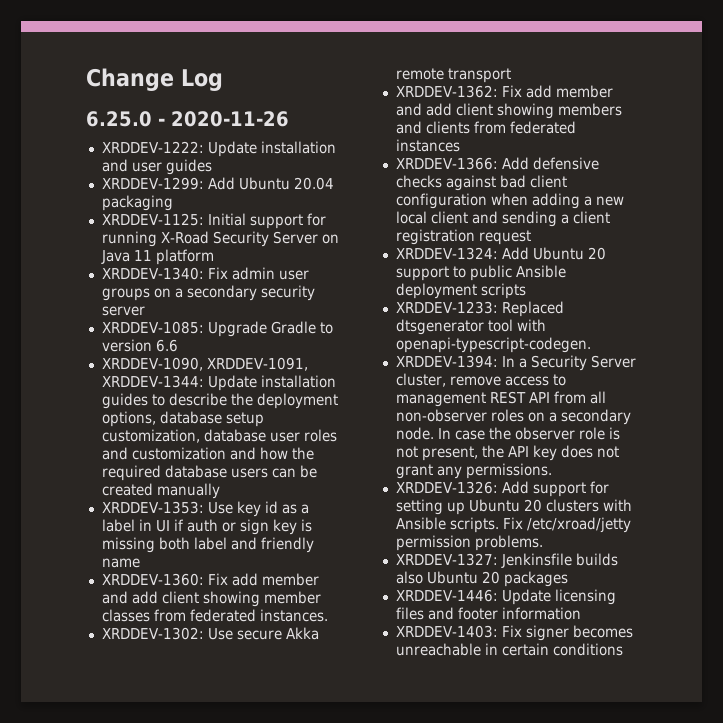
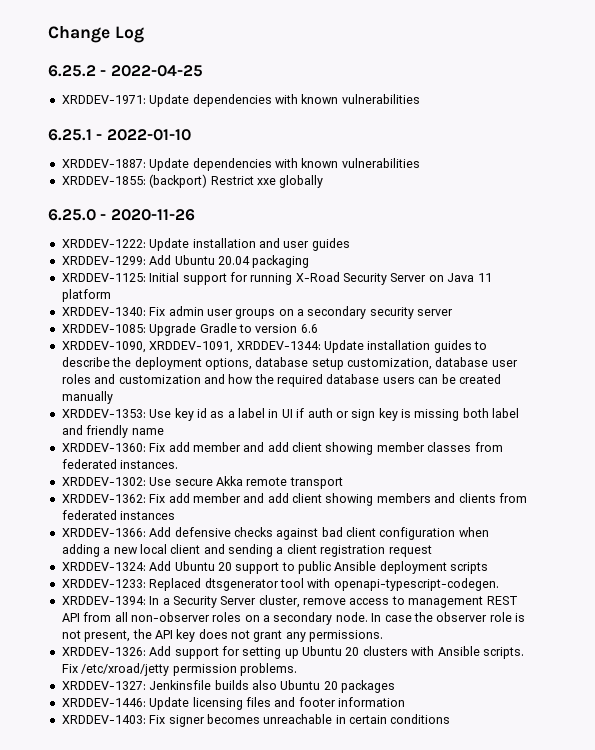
(223, 80) none -> [48,65,203,77] [61,94,420,107] [48,129,191,141] [61,158,420,171] [61,174,324,188] // 6.25.2 - 2022-04-25 // XRDDEV-1971: Update dependencies with known vulnerabilities // 6.25.1 - 2022-01-10 // XRDDEV-1887: Update dependencies with known vulnerabilities // XRDDEV-1855: (backport) Restrict xxe globally

